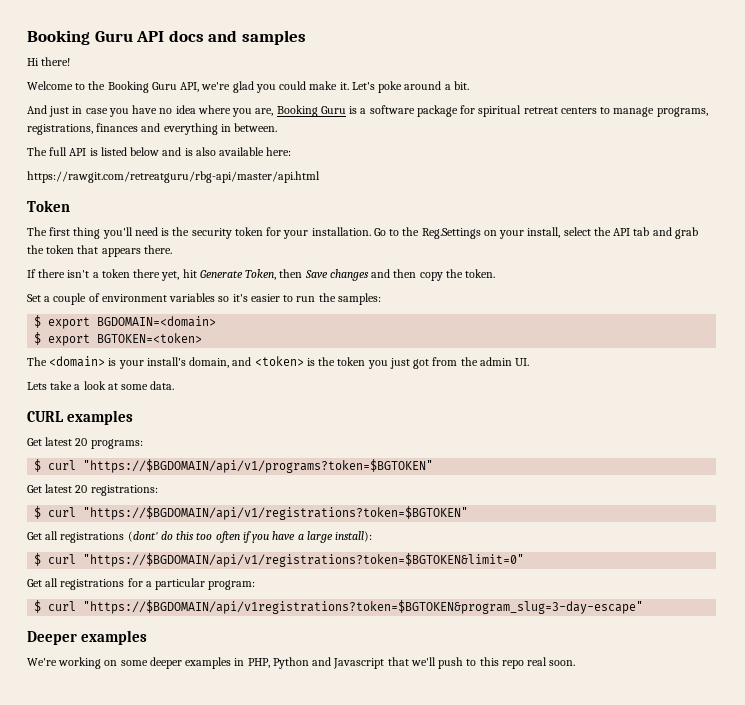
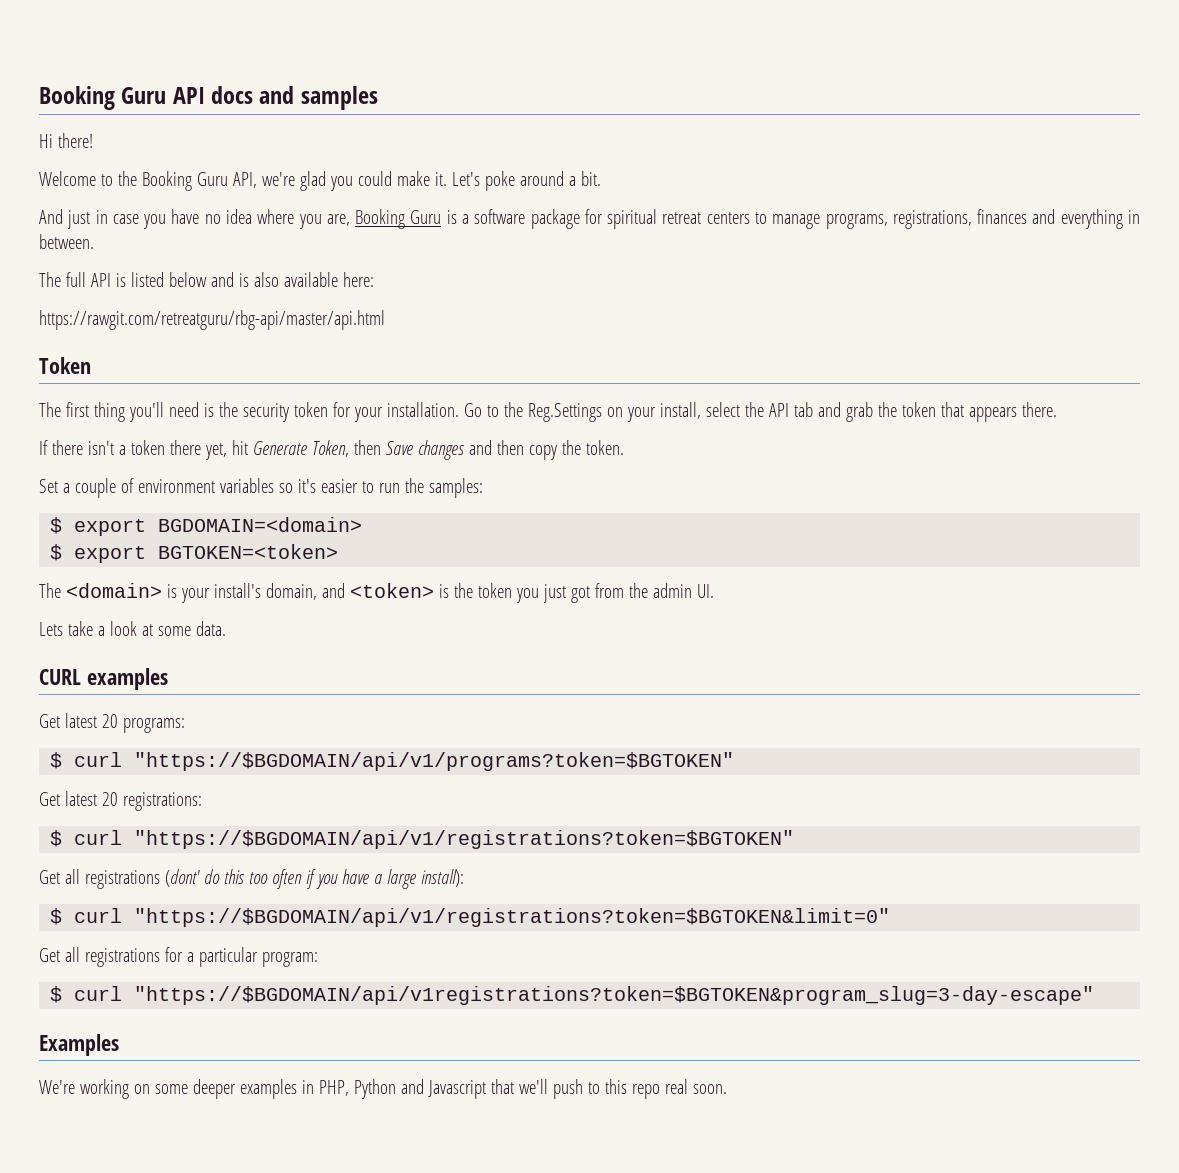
[27,630,148,645] Deeper examples -> [39,1034,119,1056] Examples

